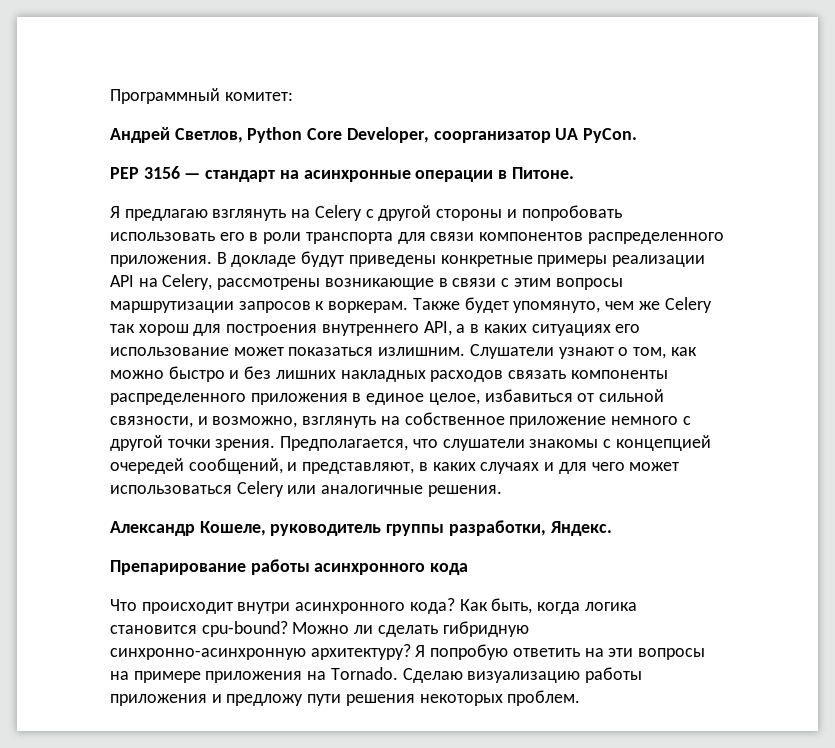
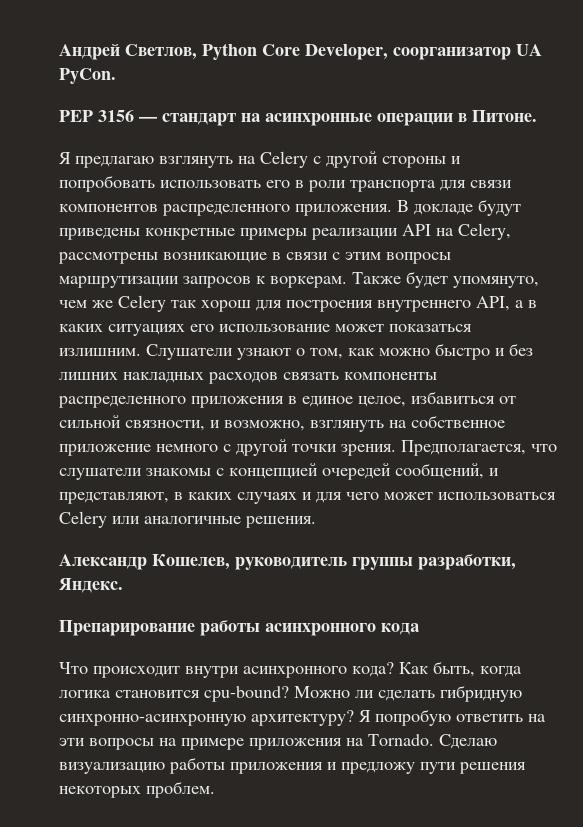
[110,88,293,104] Программный комитет: // -> (59, 52) none
[199,521,266,536] Кошеле, -> [152,554,230,570] Кошелев,

